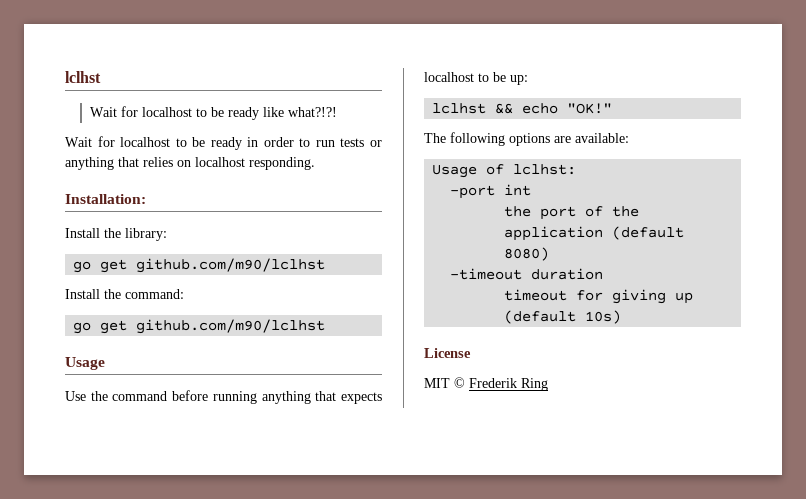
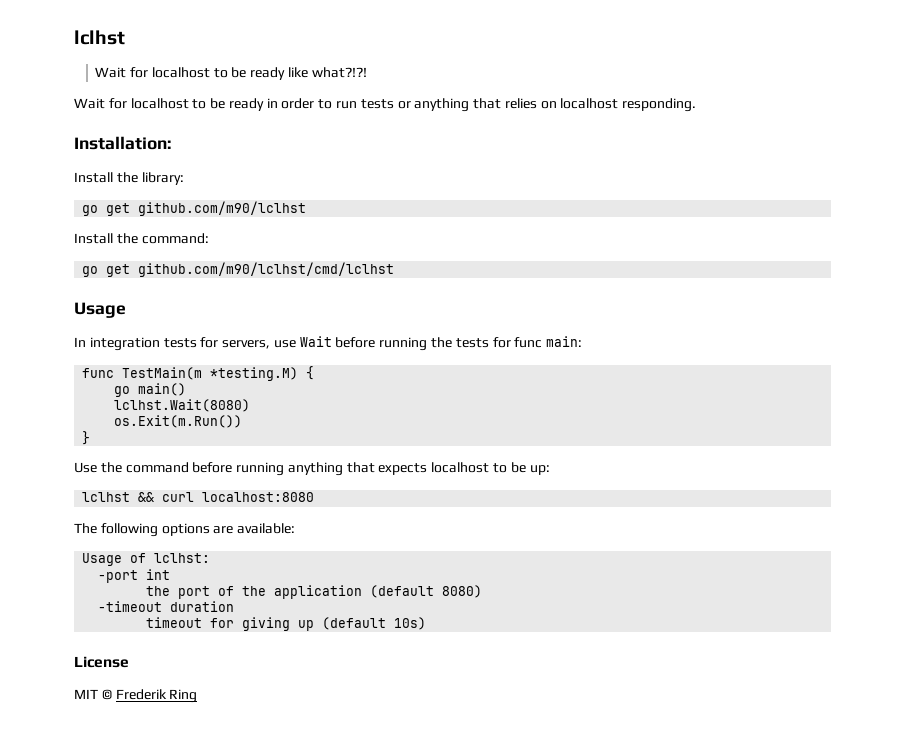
[136,319,326,334] [65,357,105,370] github.com/m90/lclhst // Usage -> [138,262,395,277] [74,302,126,318] [74,336,583,351] [82,366,315,381] [114,383,187,397] [114,399,251,412] [114,415,243,428] [82,431,91,445] github.com/m90/lclhst/cmd/lclhst // Usage // In integration tests for servers, use Wait before running the tests for func main: // func TestMain(m *testing.M) { // go main() // lclhst.Wait(8080) // os.Exit(m.Run()) // }
[522,103,613,114] echo "OK!" -> [162,492,315,502] curl localhost:8080

